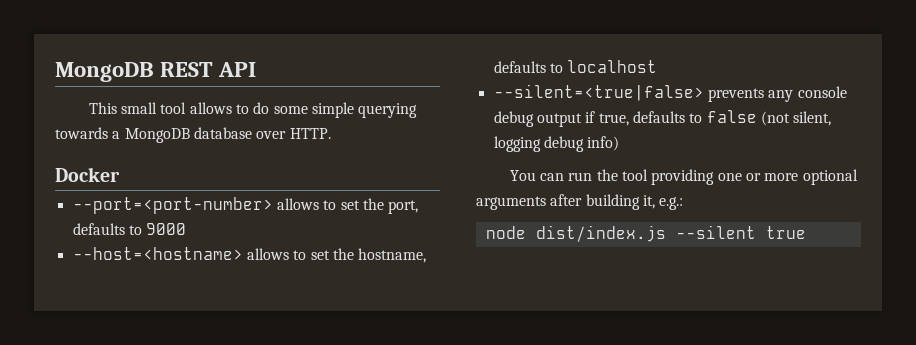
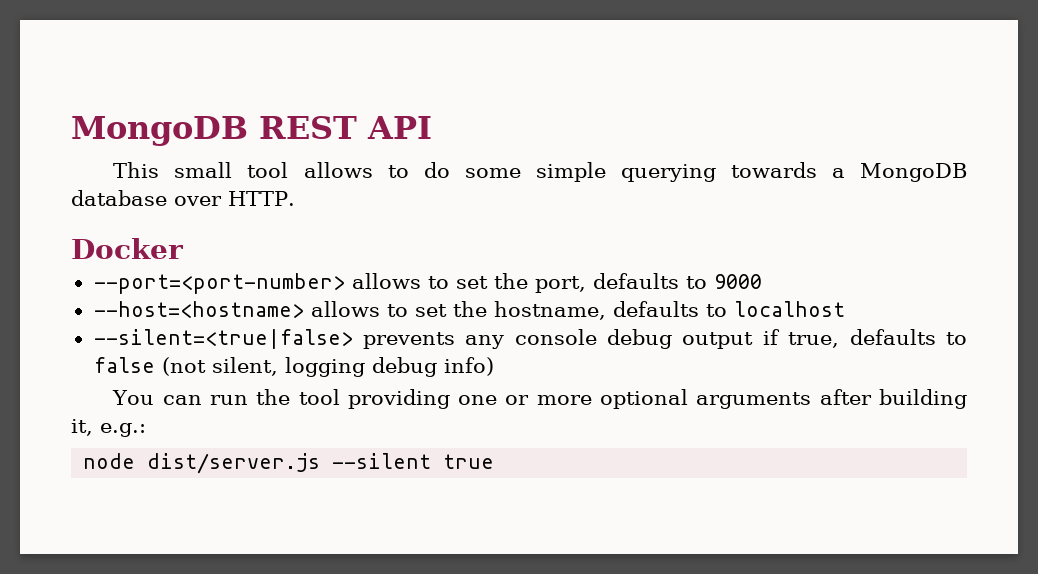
[535,225,666,242] dist/index.js -> [147,453,321,474] dist/server.js

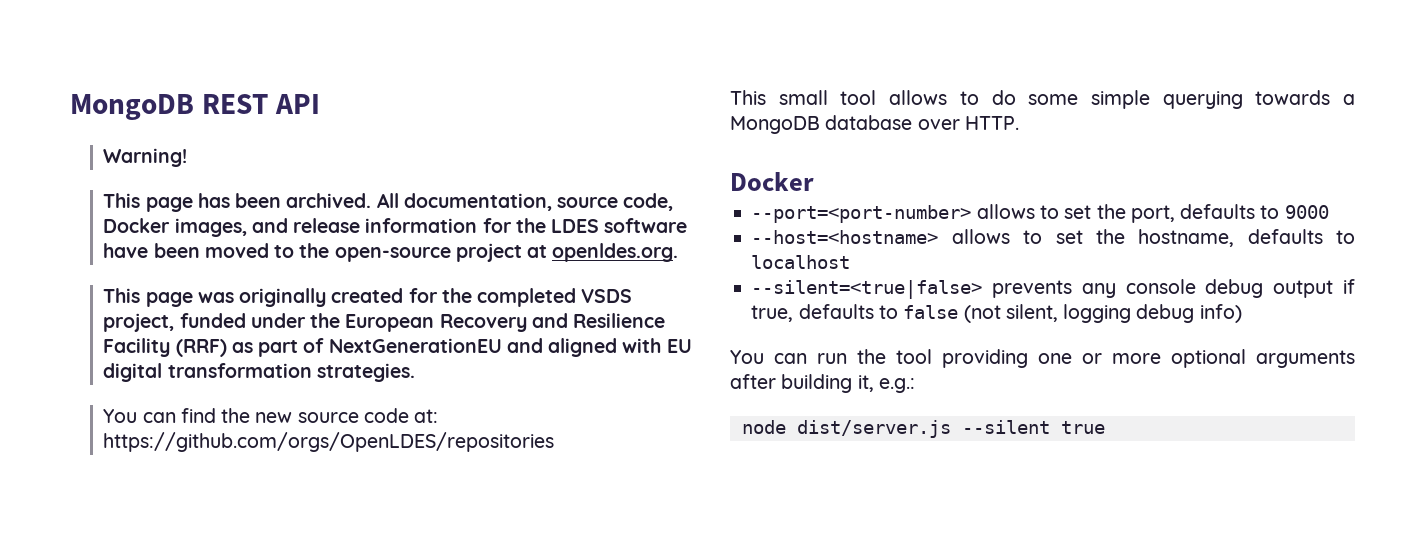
(432, 127) none -> [103,148,188,167] [103,193,674,212] [103,218,688,237] [103,243,679,262] [103,288,633,307] [103,313,666,332] [103,338,692,357] [103,363,415,382] [103,408,439,423] [103,432,555,452] // Warning! // This page has been archived. All documentation, source code, Docker images, and release information for the LDES software have been moved to the open-source project at openldes.org. // This page was originally created for the completed VSDS project, funded under the European Recovery and Resilience Facility (RRF) as part of NextGenerationEU and aligned with EU digital transformation strategies. // You can find the new source code at: https://github.com/orgs/OpenLDES/repositories

